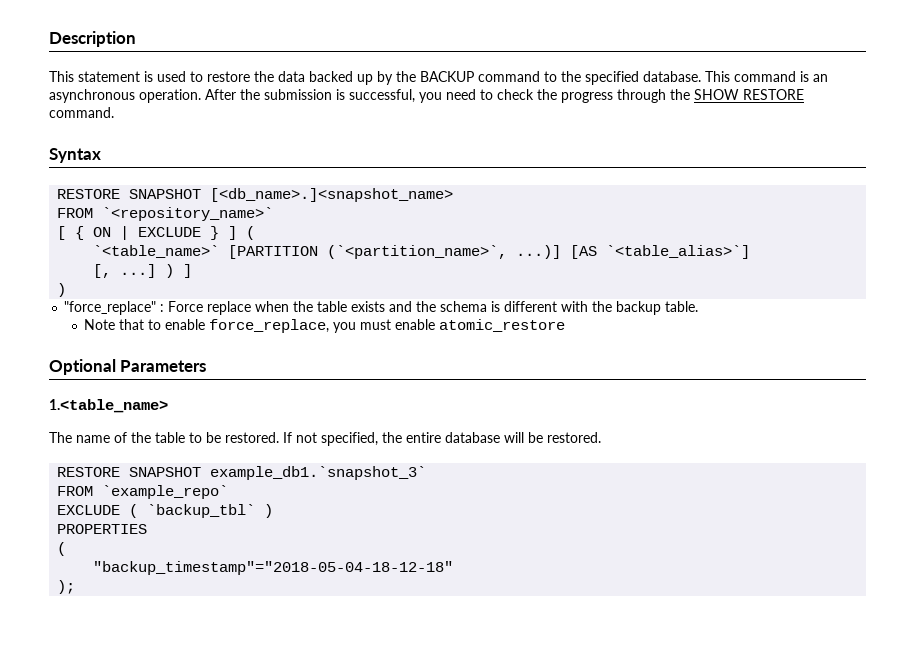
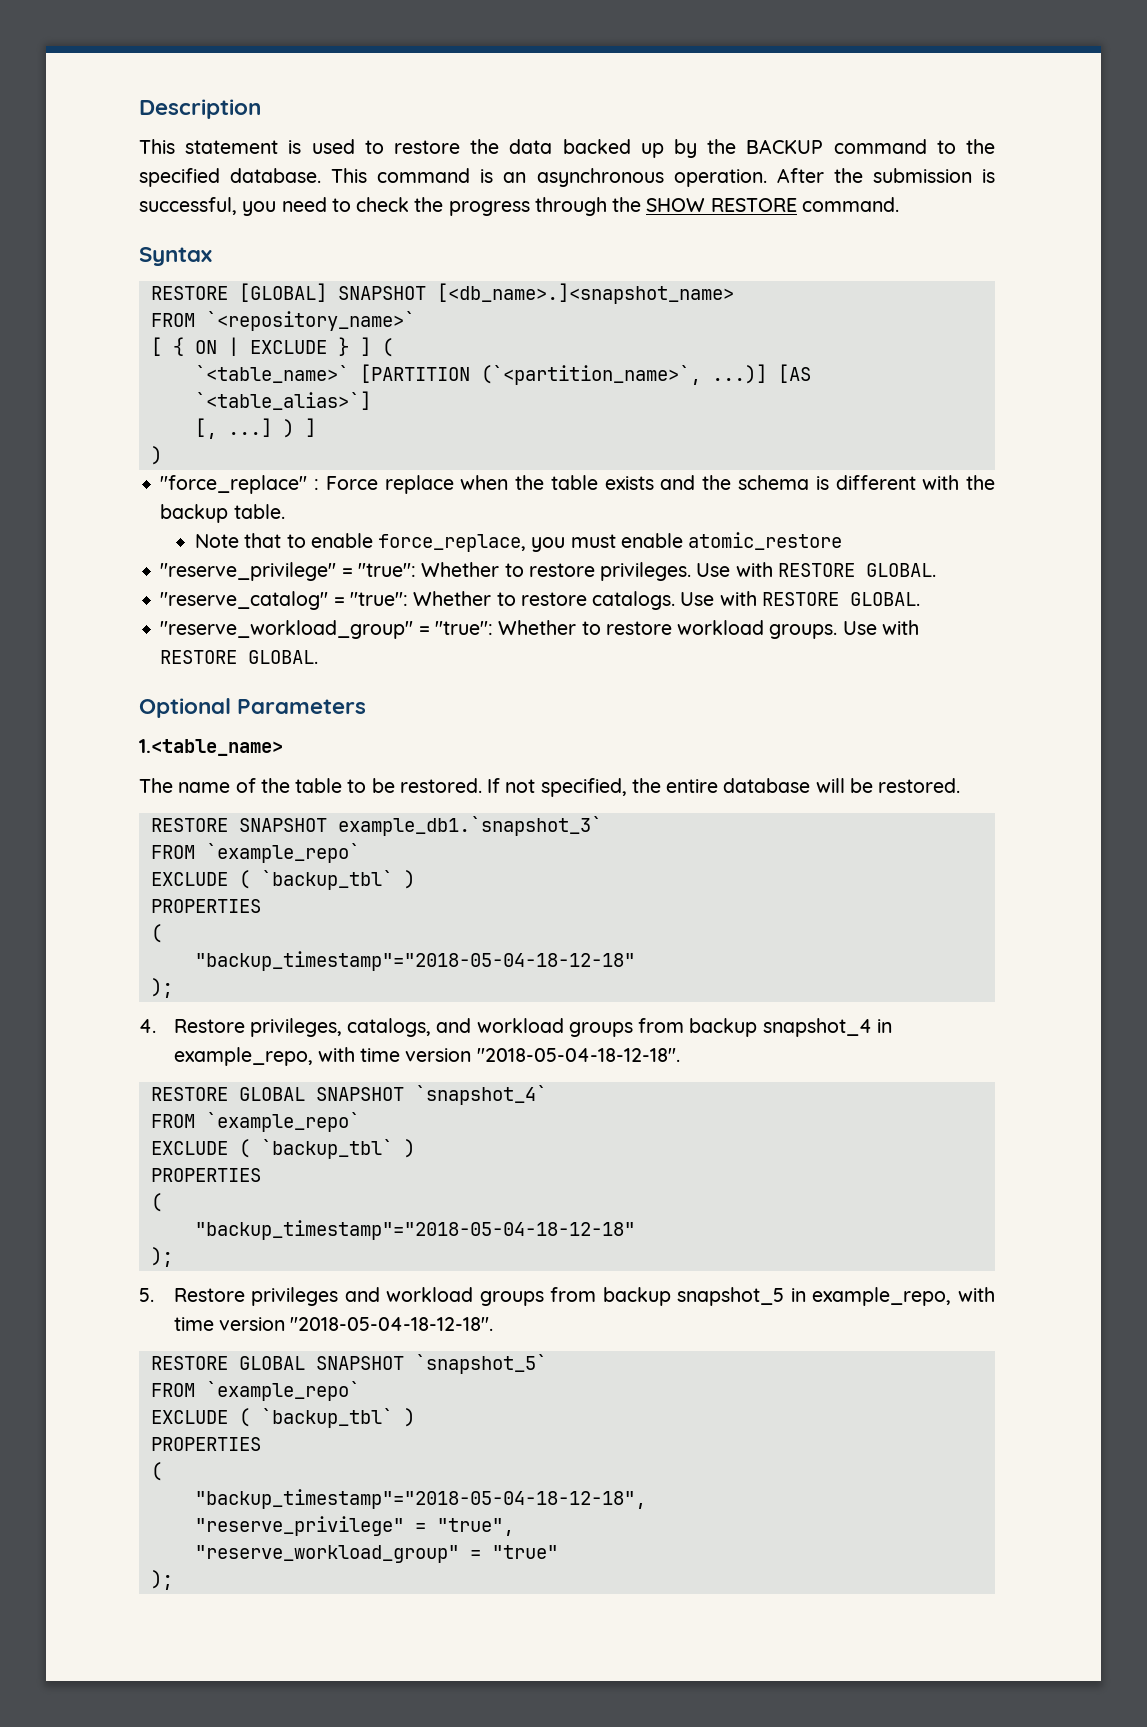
(121, 194) none -> [238,283,327,302] [GLOBAL]
(566, 325) none -> [160,562,936,581] [160,591,920,610] [160,620,919,639] [160,650,319,664] // "reserve_privilege" = "true": Whether to restore privileges. Use with RESTORE GLOBAL. // "reserve_catalog" = "true": Whether to restore catalogs. Use with RESTORE GLOBAL. // "reserve_workload_group" = "true": Whether to restore workload groups. Use with RESTORE GLOBAL.
(76, 587) none -> [139,1018,892,1037] [173,1047,680,1066] [150,1085,547,1105] [150,1112,360,1132] [150,1139,415,1159] [150,1168,261,1182] [150,1193,162,1212] [194,1220,635,1240] [150,1247,173,1267] [139,1287,995,1306] [173,1317,494,1331] [150,1354,547,1374] [150,1381,360,1401] [150,1408,415,1428] [150,1437,261,1451] [150,1462,162,1481] [194,1489,646,1509] [194,1516,514,1536] [194,1545,558,1563] [150,1570,173,1590] // 4. Restore privileges, catalogs, and workload groups from backup snapshot_4 in example_repo, with time version "2018-05-04-18-12-18". // RESTORE GLOBAL SNAPSHOT `snapshot_4` // FROM `example_repo` // EXCLUDE ( `backup_tbl` ) // PROPERTIES // ( // "backup_timestamp"="2018-05-04-18-12-18" // ); // 5. Restore privileges and workload groups from backup snapshot_5 in example_repo, with time version "2018-05-04-18-12-18". // RESTORE GLOBAL SNAPSHOT `snapshot_5` // FROM `example_repo` // EXCLUDE ( `backup_tbl` ) // PROPERTIES // ( // "backup_timestamp"="2018-05-04-18-12-18", // "reserve_privilege" = "true", // "reserve_workload_group" = "true" // );

